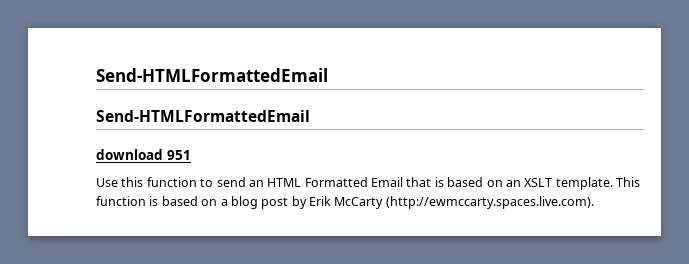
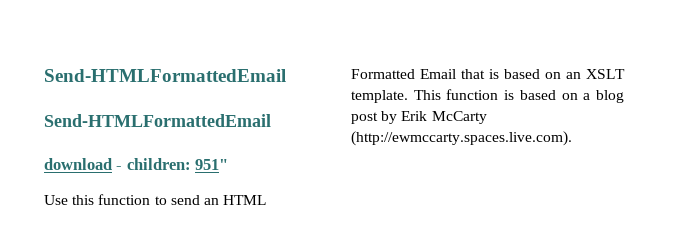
[167,150,191,160] 951 -> [116,158,229,170] - children: 951"

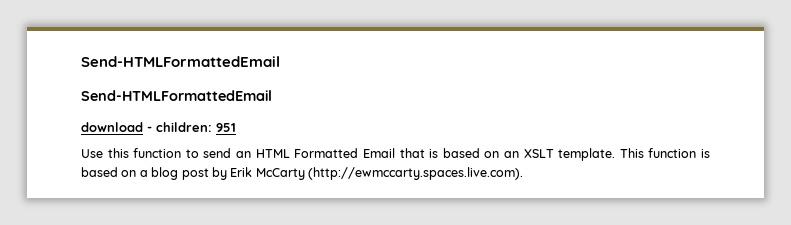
[195,159,229,170] 951" -> [216,123,236,132] 951

